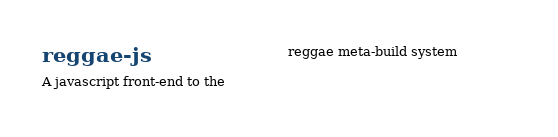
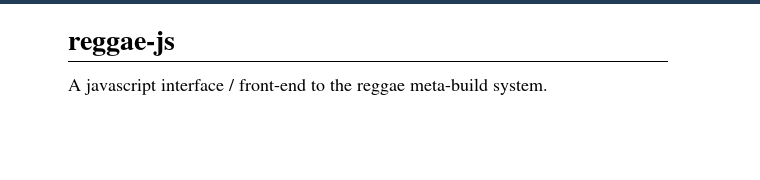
(120, 83) none -> [161,79,235,91] interface /
[411,47,457,59] system -> [493,80,548,95] system.

